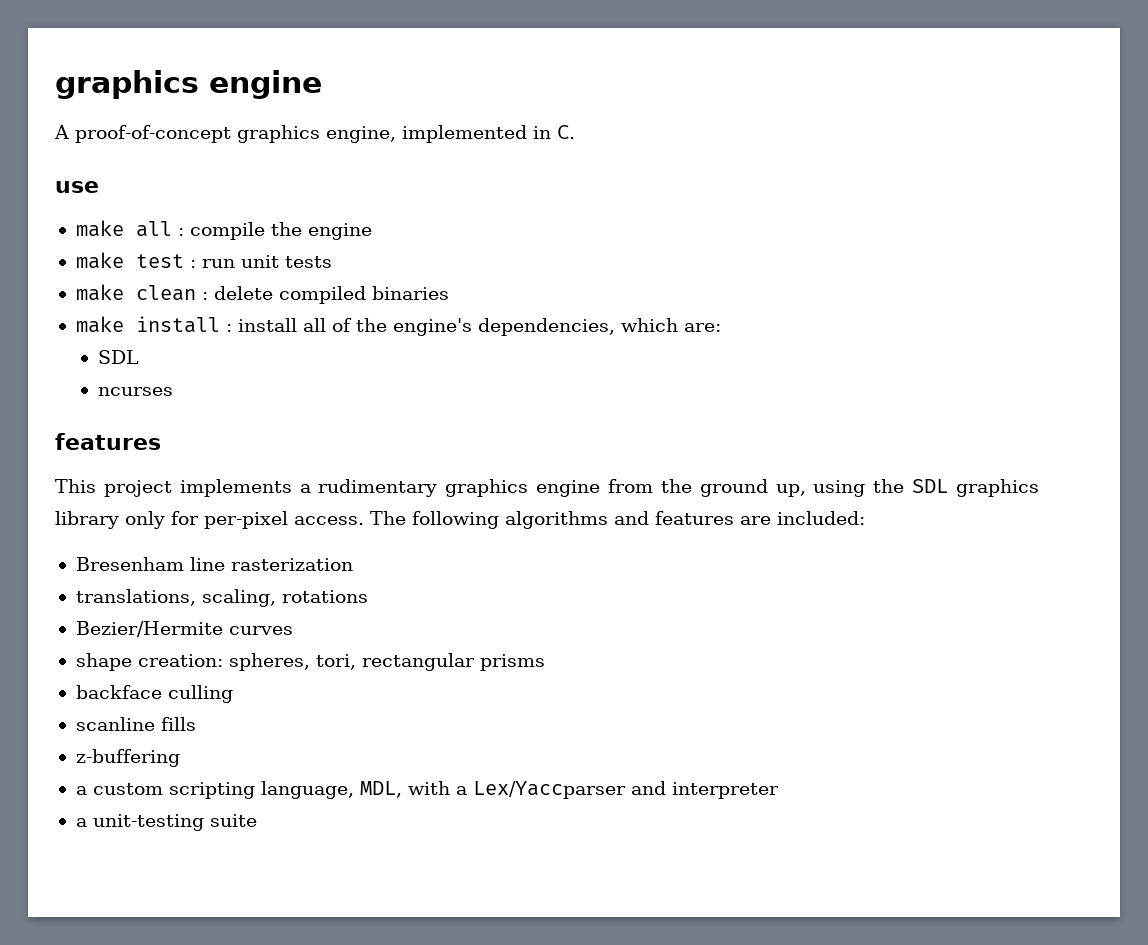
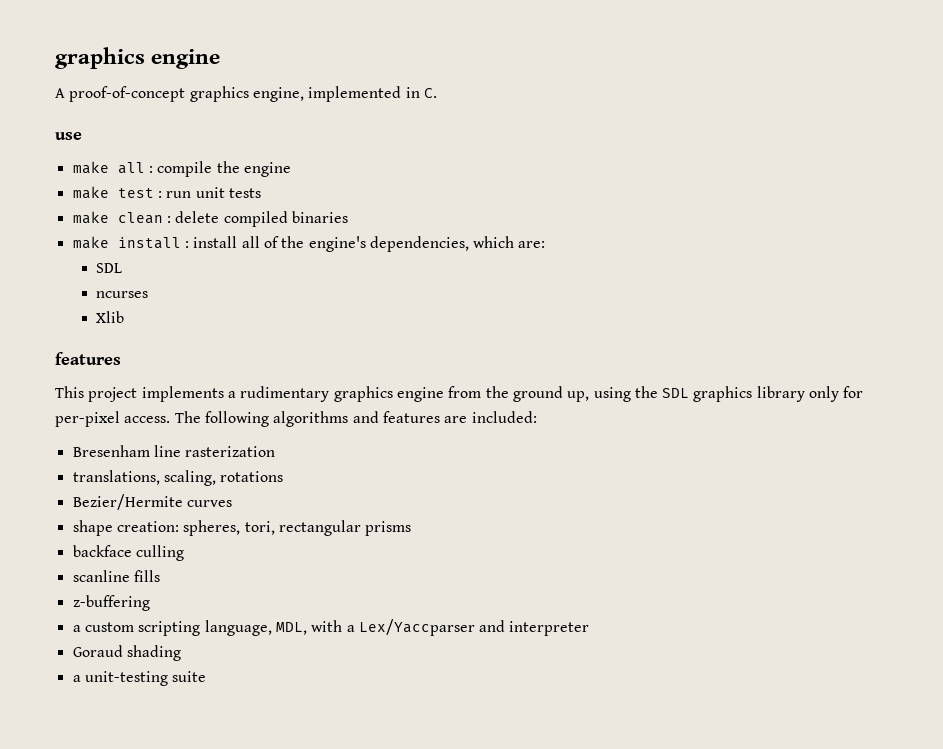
(173, 391) none -> [96,311,125,323] // Xlib
(779, 790) none -> [72,645,181,661] // Goraud shading

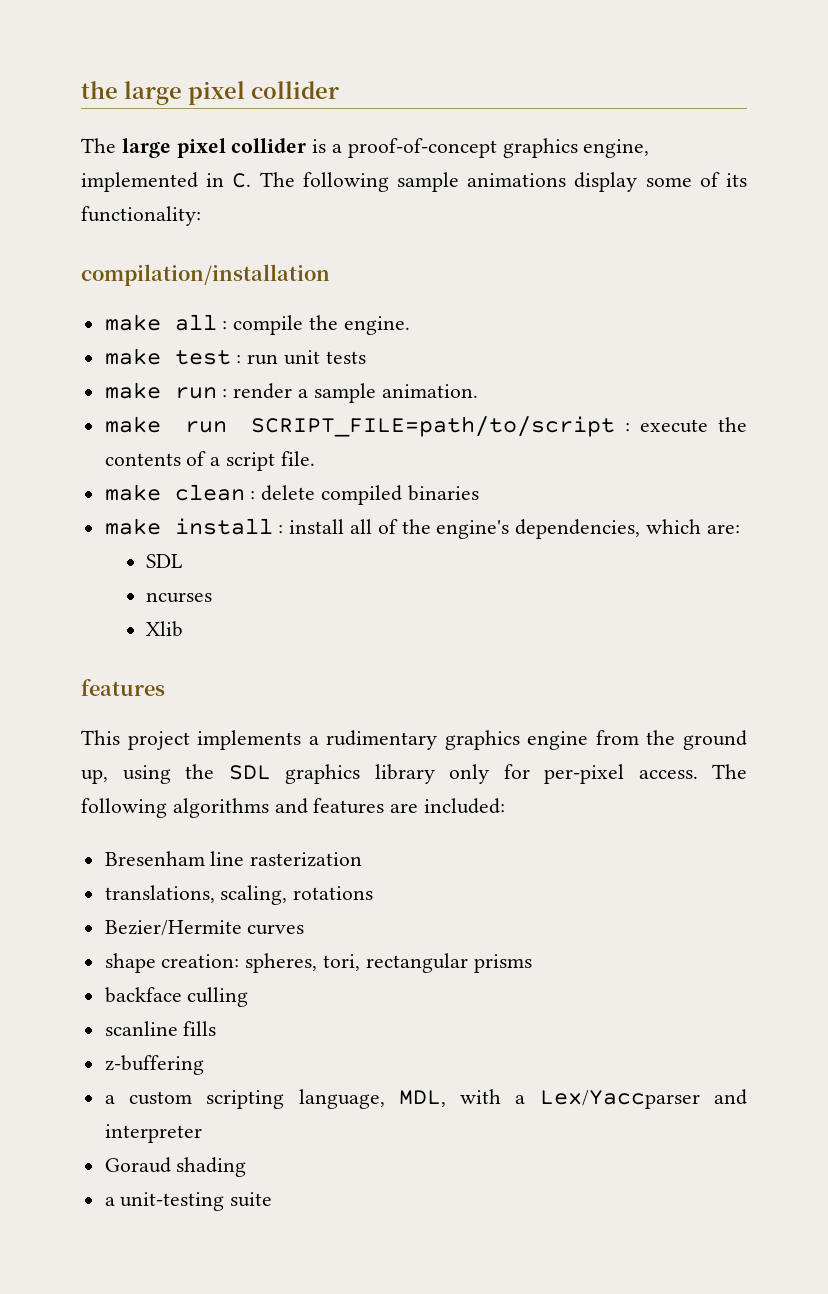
[55,47,221,69] [55,88,65,98] graphics engine // A -> [81,81,339,105] [81,138,343,158] the large pixel collider // The large pixel collider is a
[55,132,82,140] // use -> [259,172,747,192] [81,206,201,226] [81,264,330,286] The following sample animations display some of its functionality: // compilation/installation
[243,162,291,177] engine -> [343,316,410,335] engine.
(261, 193) none -> [104,382,478,403] [104,416,748,437] [104,451,315,471] // make run : render a sample animation. // make run SCRIPT_FILE=path/to/script : execute the contents of a script file.

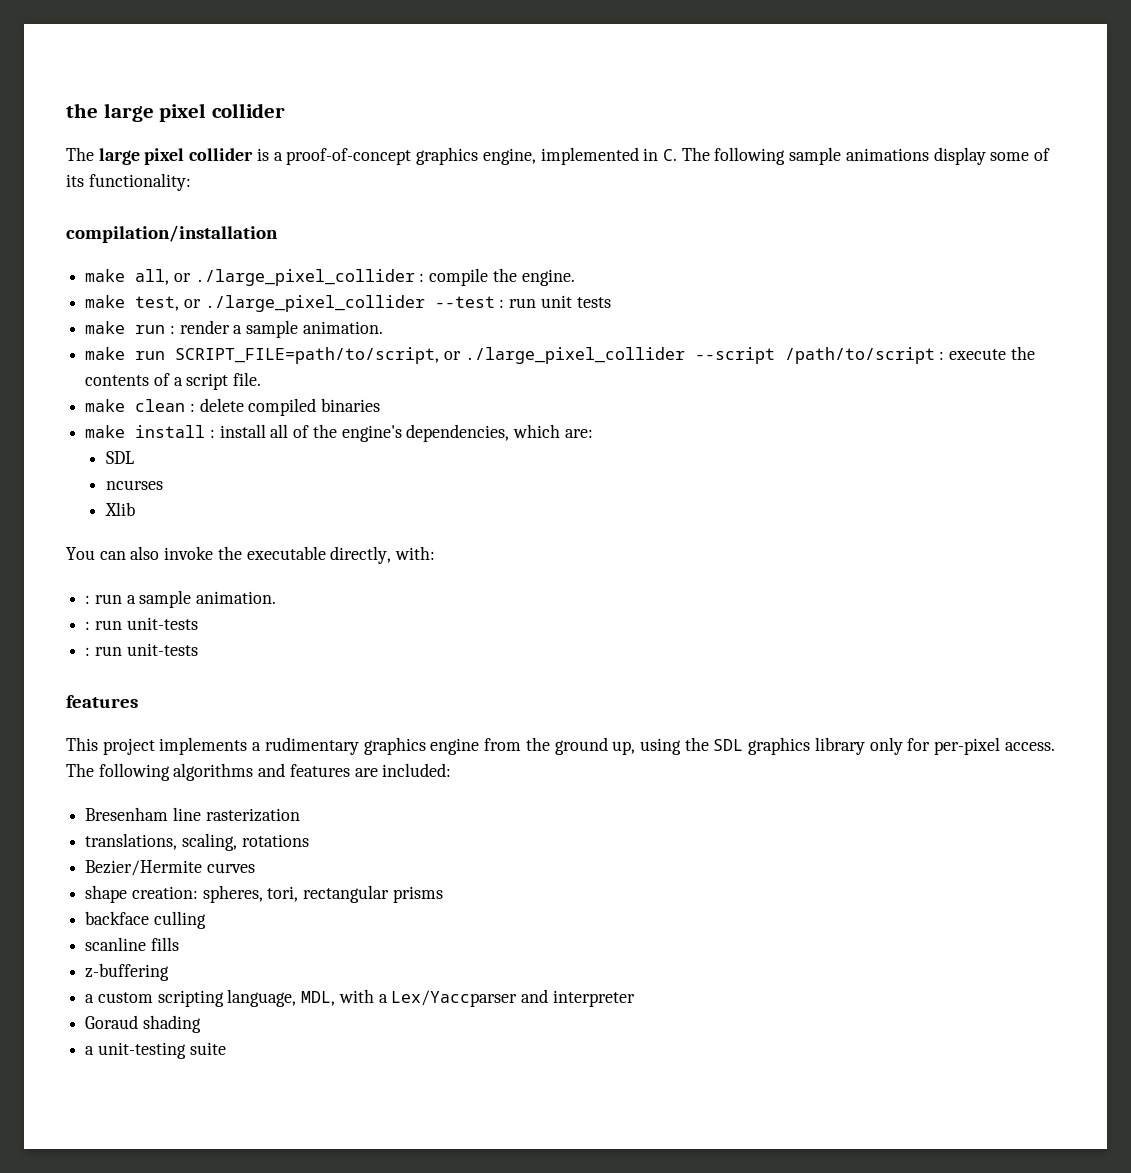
[174,314,217,331] all -> [135,269,415,286] all, or ./large_pixel_collider
[174,350,231,365] test -> [135,295,495,312] test, or ./large_pixel_collider --test
[250,416,615,437] SCRIPT_FILE=path/to/script -> [175,347,935,364] SCRIPT_FILE=path/to/script, or ./large_pixel_collider --script /path/to/script
(184, 629) none -> [66,546,436,564] [85,590,277,608] [85,617,198,630] [85,643,198,656] // You can also invoke the executable directly, with: // : run a sample animation. // : run unit-tests // : run unit-tests

